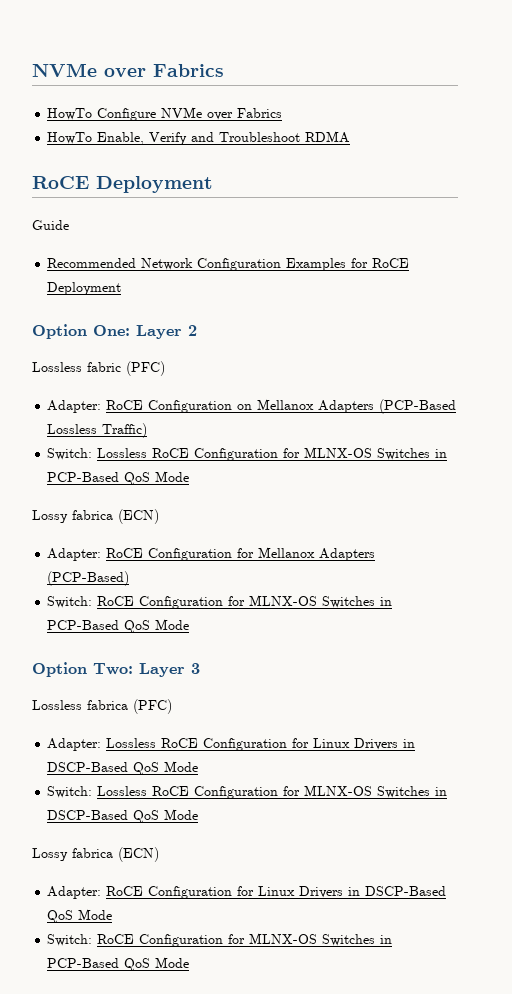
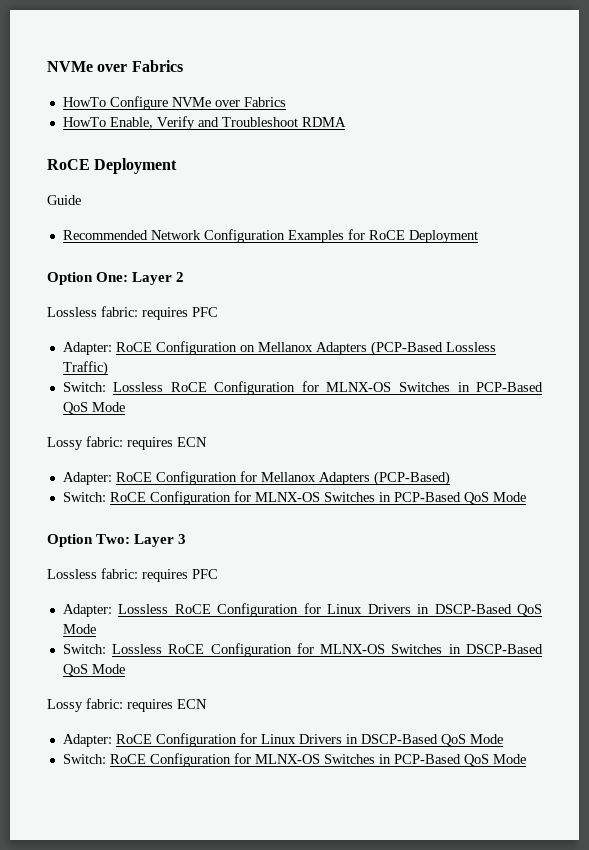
[87,361,165,376] fabric (PFC) -> [101,306,218,320] fabric: requires PFC
[72,509,159,524] fabrica (ECN) -> [86,436,207,450] fabric: requires ECN
[87,699,172,714] fabrica (PFC) -> [101,568,218,582] fabric: requires PFC
[72,847,159,862] fabrica (ECN) -> [86,698,207,712] fabric: requires ECN

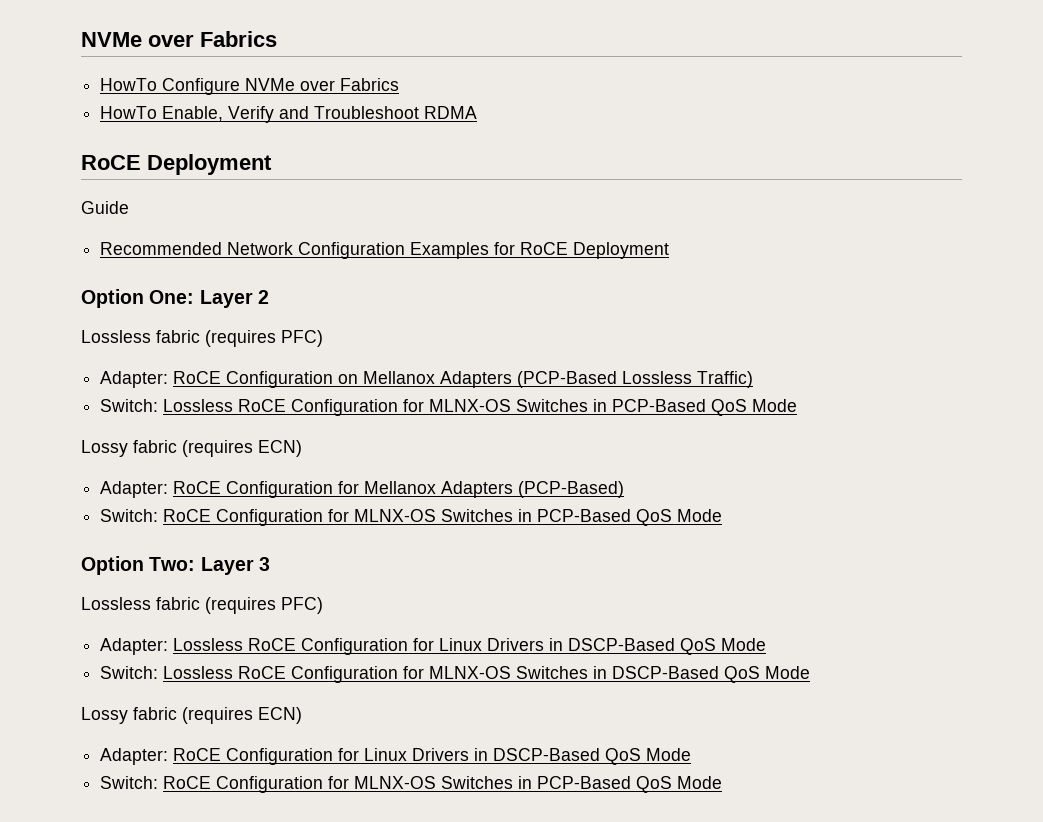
[101,306,218,320] fabric: requires PFC -> [156,330,323,347] fabric (requires PFC)
[86,436,207,450] fabric: requires ECN -> [133,440,302,457] fabric (requires ECN)
[101,568,218,582] fabric: requires PFC -> [156,597,323,614] fabric (requires PFC)
[86,698,207,712] fabric: requires ECN -> [133,707,302,724] fabric (requires ECN)

